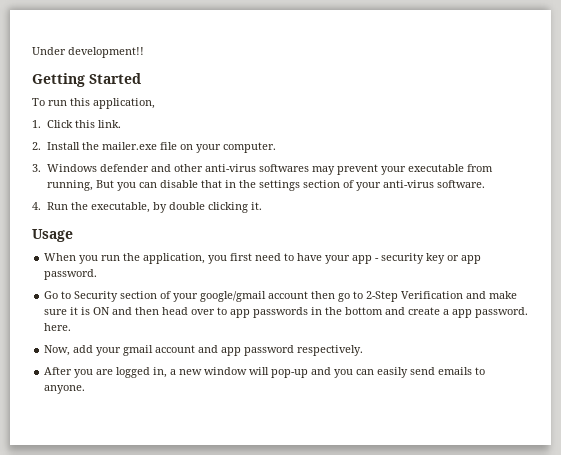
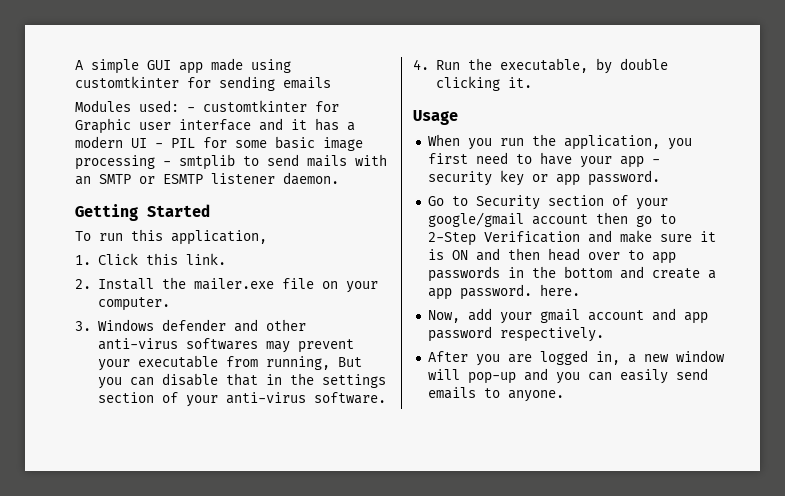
[32,47,144,58] Under development!! -> [75,58,291,74] [75,76,331,91] [75,100,339,112] [75,118,355,134] [75,136,363,151] [75,154,387,170] [75,172,339,185] A simple GUI app made using customtkinter for sending emails // Modules used: - customtkinter for Graphic user interface and it has a modern UI - PIL for some basic image processing - smtplib to send mails with an SMTP or ESMTP listener daemon.

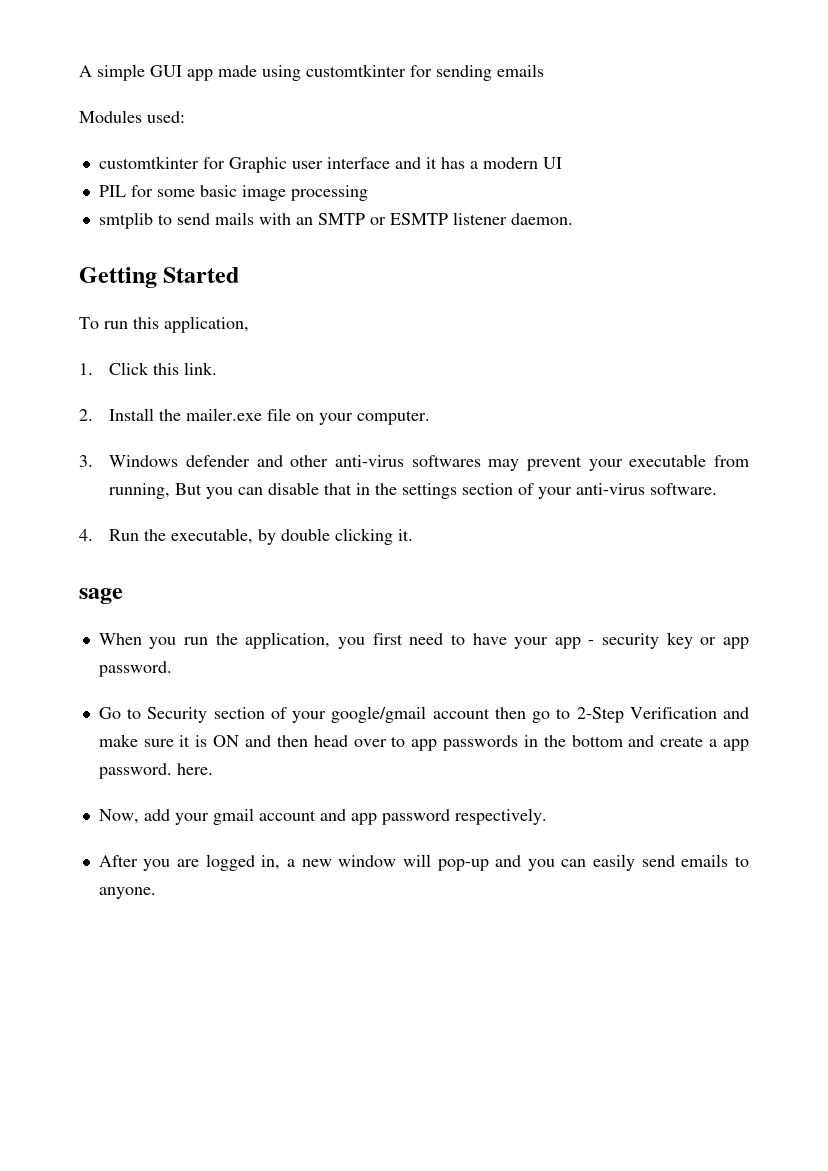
[187,107,195,112] - -> (185, 117) //
[155,143,163,148] - -> (562, 163) //
[163,161,171,166] - -> (368, 193) //
[413,110,458,125] Usage -> [79,588,123,604] sage

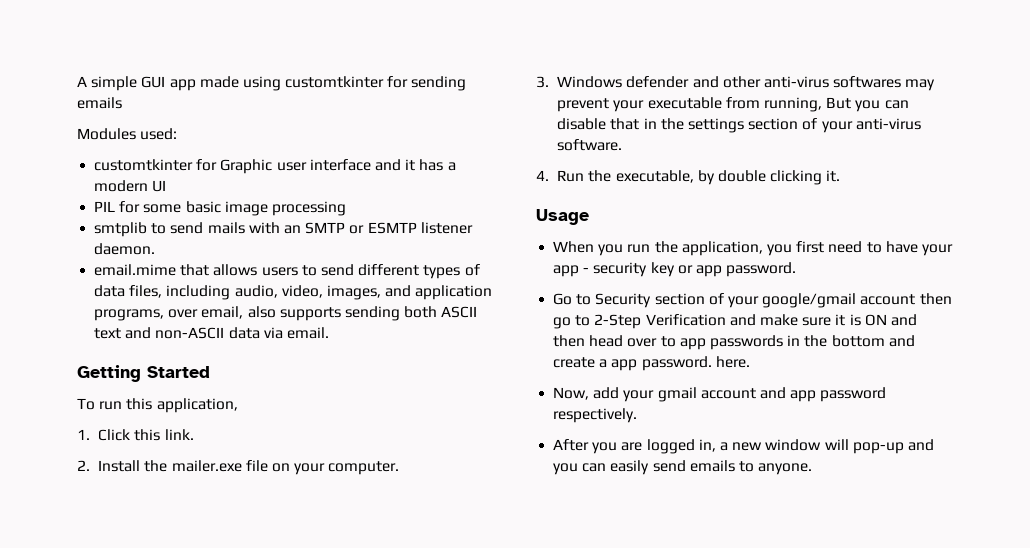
(573, 219) none -> [94,264,480,279] [94,285,493,300] [94,306,478,321] [94,327,329,339] // email.mime that allows users to send different types of data files, including audio, video, images, and application programs, over email, also supports sending both ASCII text and non-ASCII data via email.
[79,588,123,604] sage -> [536,209,589,225] Usage

